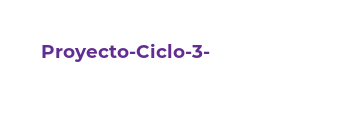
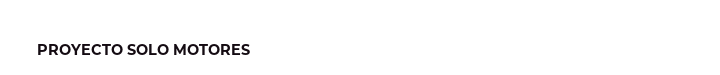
[41,43,210,62] Proyecto-Ciclo-3- -> [37,44,250,55] PROYECTO SOLO MOTORES

